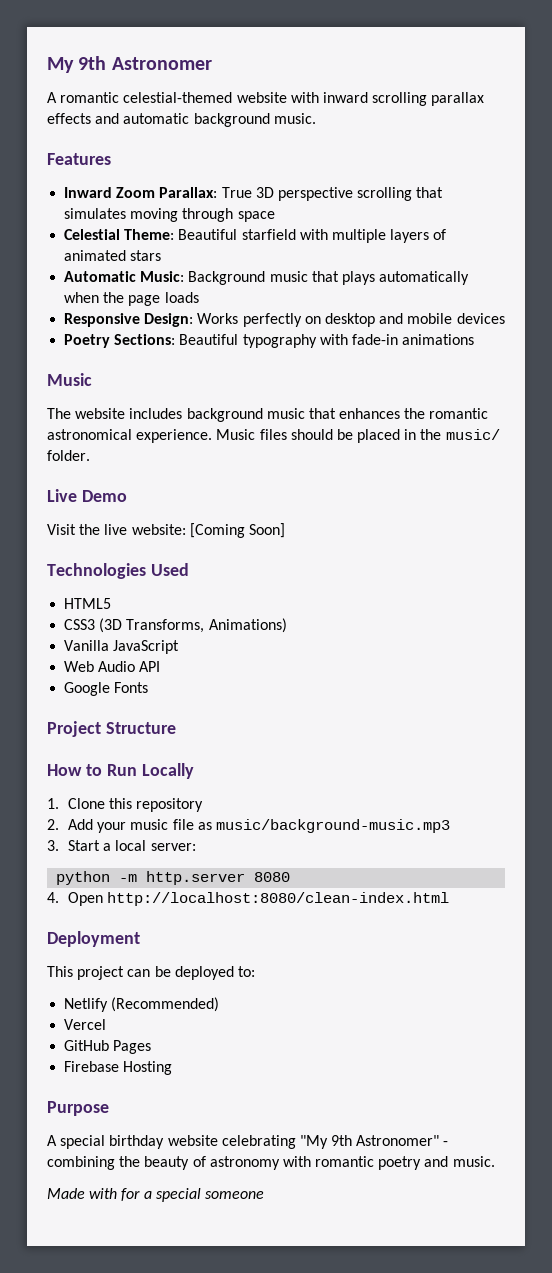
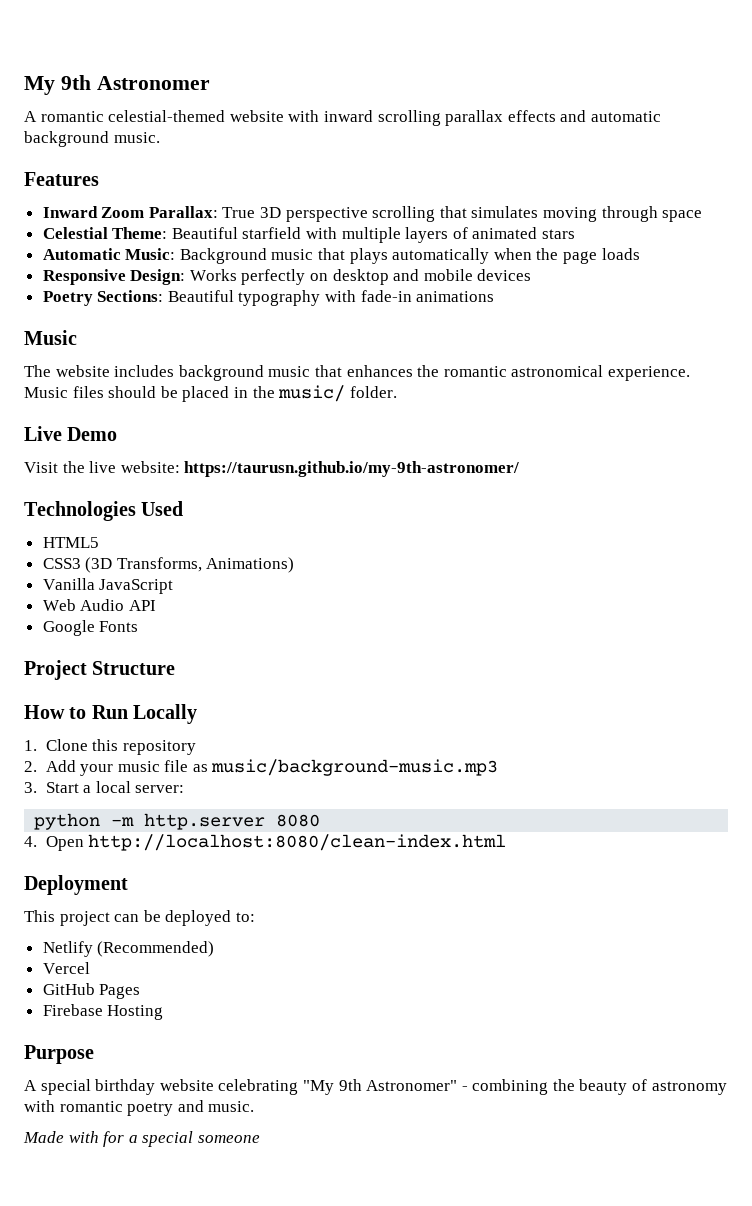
[189,523,285,538] [Coming Soon] -> [184,461,520,477] https://taurusn.github.io/my-9th-astronomer/

